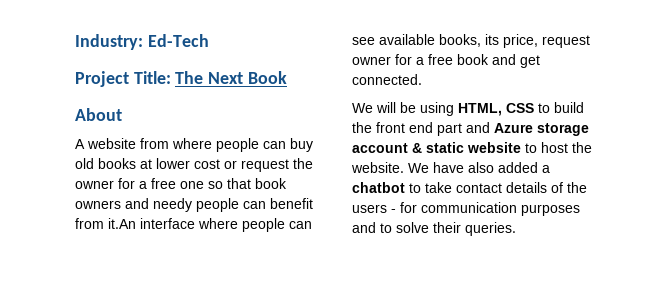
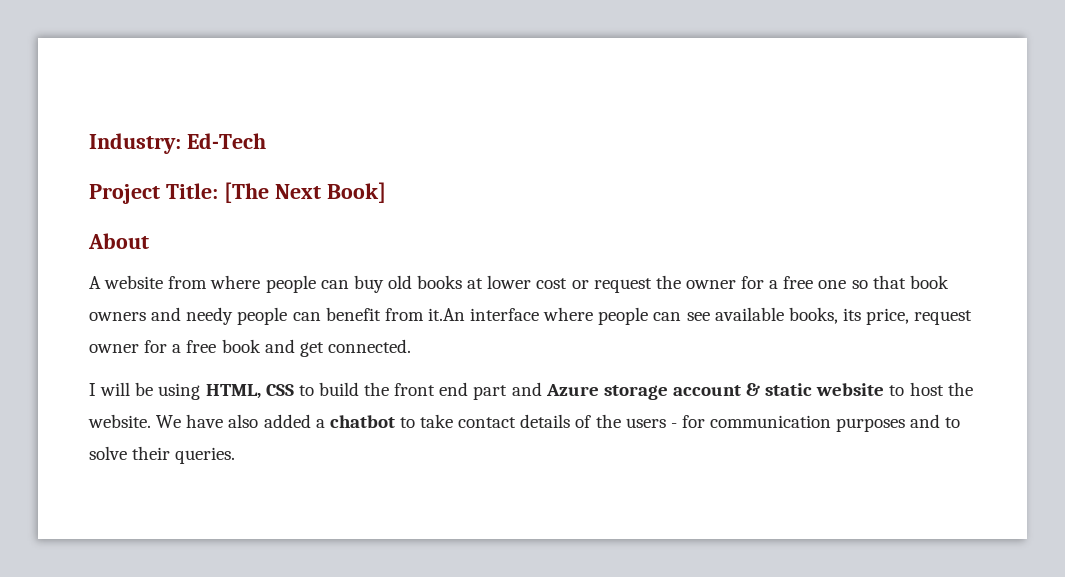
[175,71,287,84] The Next Book -> [223,182,386,203] [The Next Book]
[352,103,373,113] We -> [89,383,96,396] I

